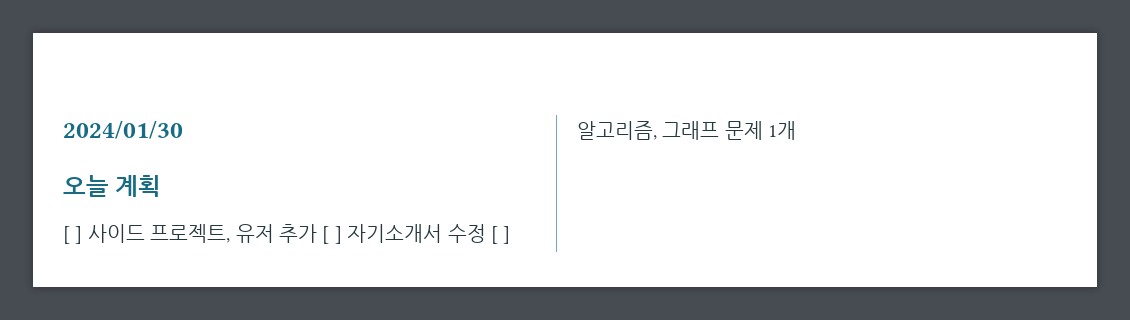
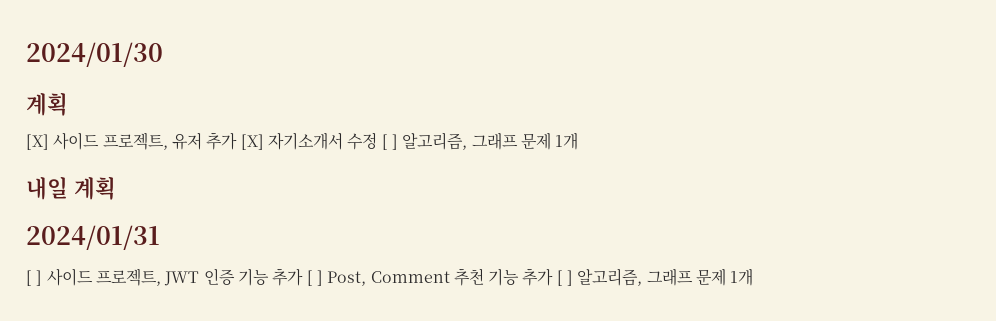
[63,175,162,197] [63,226,83,244] 오늘 계획 // [ ] -> [26,92,68,116] [26,134,49,150] 계획 // [X]
[322,226,342,244] [ ] -> [240,134,264,150] [X]
(797, 130) none -> [26,176,116,200] [26,225,160,250] [26,268,754,286] // 내일 계획 // 2024/01/31 // [ ] 사이드 프로젝트, JWT 인증 기능 추가 [ ] Post, Comment 추천 기능 추가 [ ] 알고리즘, 그래프 문제 1개

